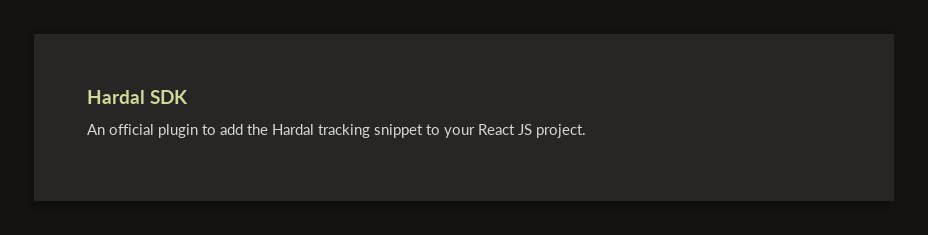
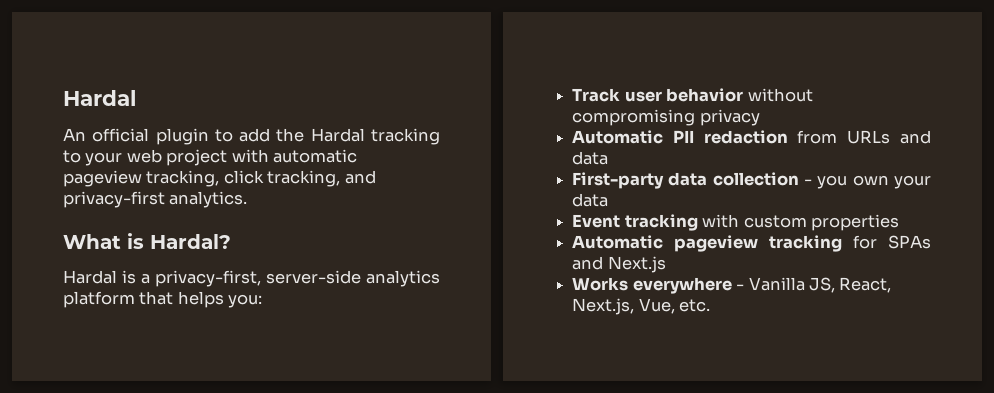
[87,90,188,104] Hardal SDK -> [63,90,136,106] Hardal
[374,124,423,138] snippet -> (440, 136) none
[478,124,586,138] React JS project. -> [126,149,358,166] [63,170,376,187] [63,191,248,208] [63,233,231,249] [63,270,440,287] [63,291,263,308] [572,88,813,102] [572,109,760,126] [572,130,931,144] [572,151,609,165] [572,172,931,189] [572,193,609,207] [572,214,899,231] [572,235,932,252] [572,256,666,273] [572,277,892,294] [572,298,711,315] web project with automatic pageview tracking, click tracking, and privacy-first analytics. // What is Hardal? // Hardal is a privacy-first, server-side analytics platform that helps you: // Track user behavior without compromising privacy // Automatic PII redaction from URLs and data // First-party data collection - you own your data // Event tracking with custom properties // Automatic pageview tracking for SPAs and Next.js // Works everywhere - Vanilla JS, React, Next.js, Vue, etc.

